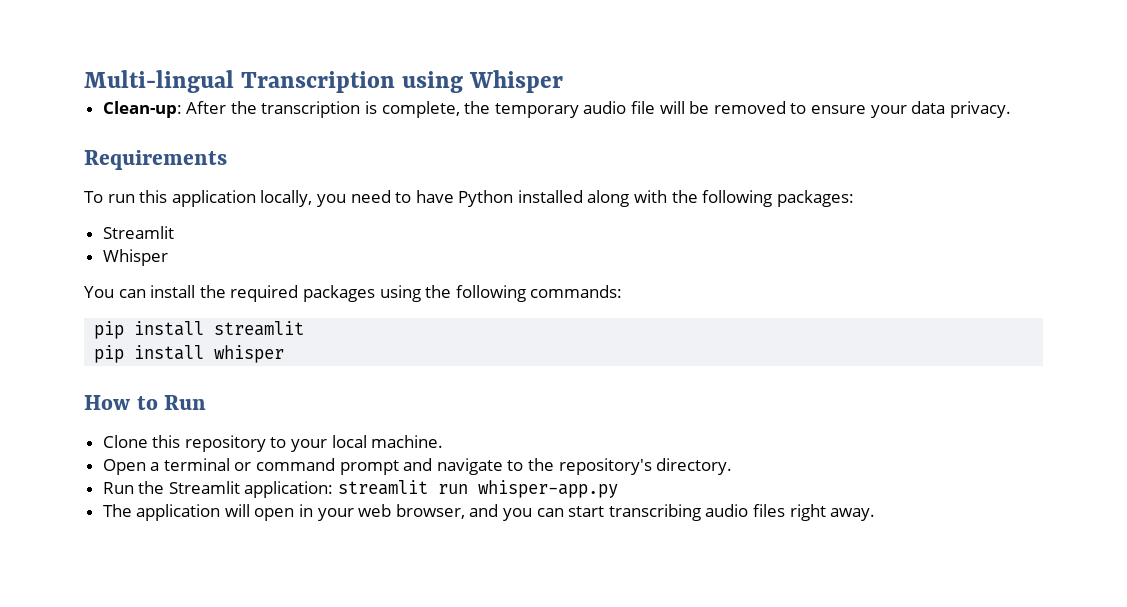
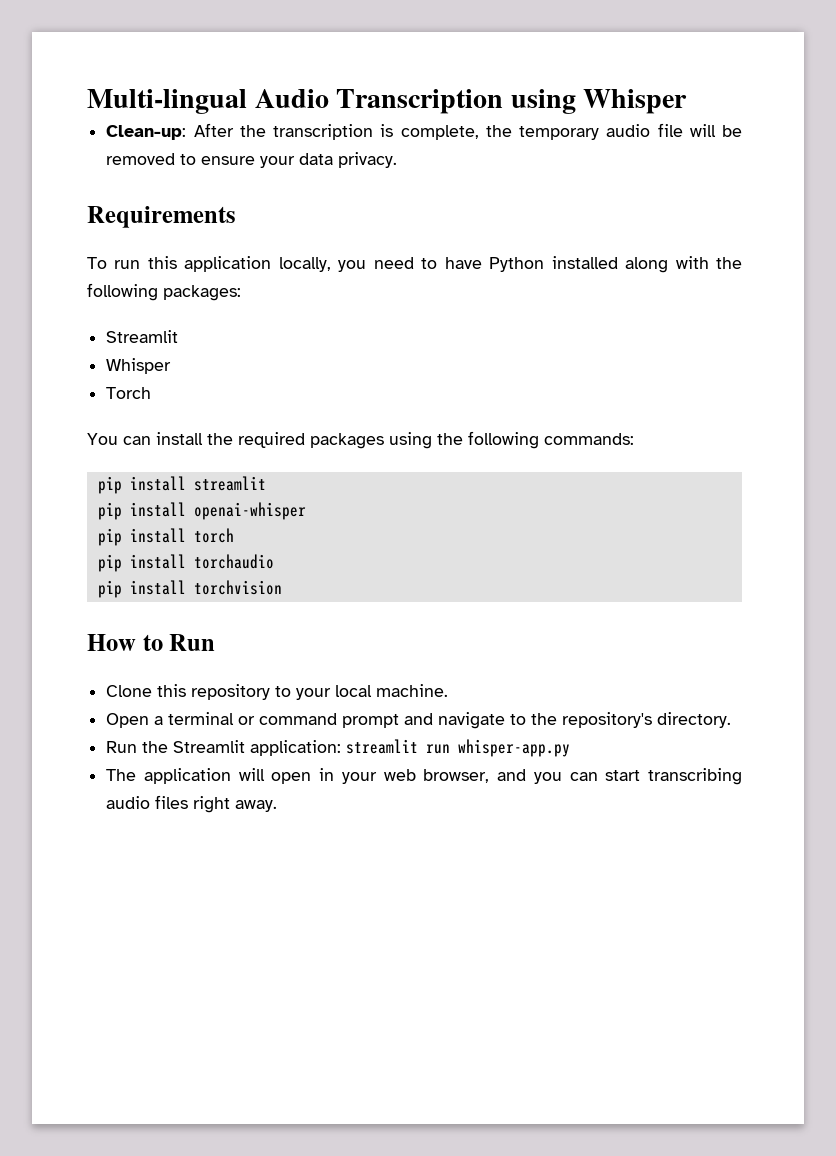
(234, 81) none -> [254,89,329,108] Audio
(168, 257) none -> [106,387,152,399] // Torch
[214,345,285,363] whisper -> [193,502,306,520] [97,528,234,546] [97,554,274,572] [97,580,282,598] openai-whisper // pip install torch // pip install torchaudio // pip install torchvision

